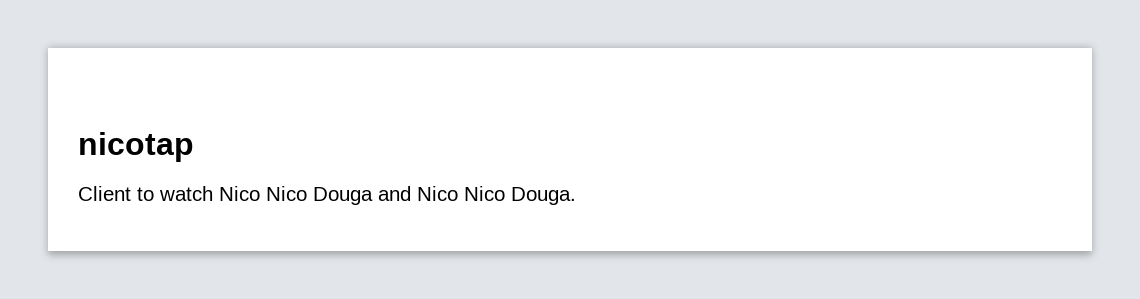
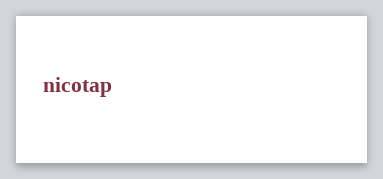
[78,186,576,205] // Client to watch Nico Nico Douga and Nico Nico Douga. -> (112, 87) none

